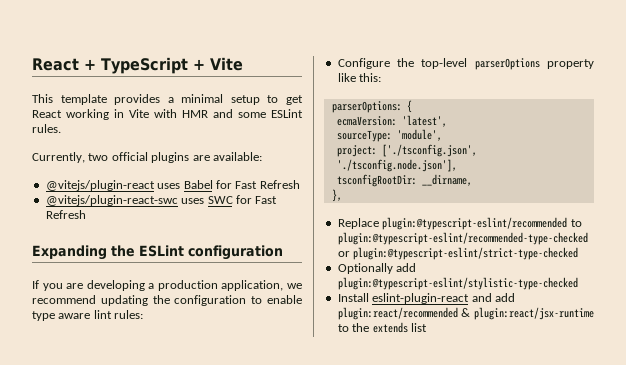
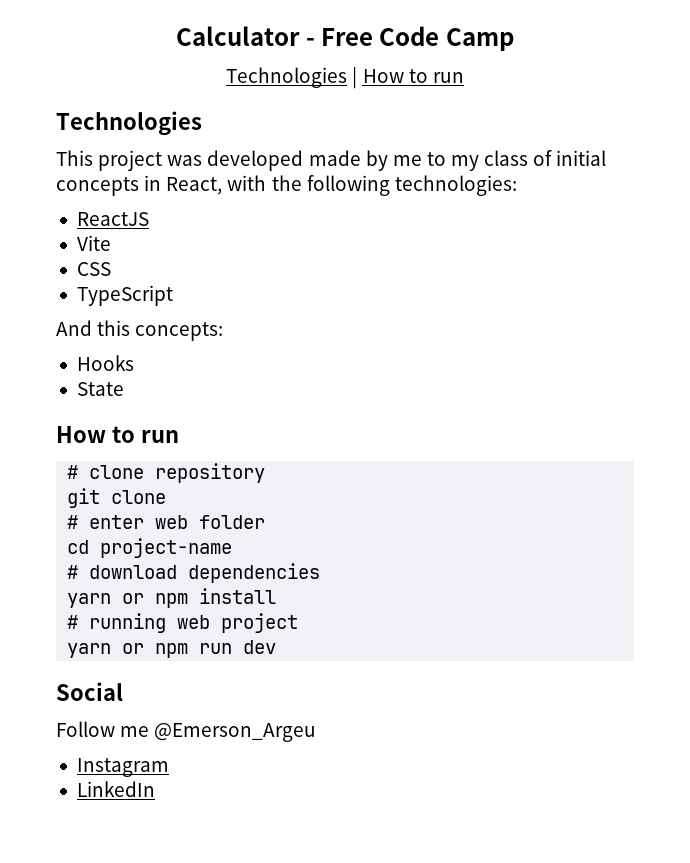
[32,57,243,74] [32,94,304,105] [32,109,303,120] [32,124,61,133] [32,152,262,163] [45,180,300,191] [45,195,278,206] [45,210,86,219] [32,245,283,260] [32,280,302,291] [32,295,302,306] [32,310,144,321] [337,58,594,70] [337,73,382,82] [331,100,412,113] [336,115,447,127] [336,129,442,142] [336,144,477,157] [336,159,457,172] [336,174,472,187] [331,189,342,202] [337,217,582,230] [337,232,588,245] [337,247,579,260] [337,263,417,274] [337,277,578,290] [337,293,515,304] [337,307,594,320] [337,322,427,333] React + TypeScript + Vite // This template provides a minimal setup to get React working in Vite with HMR and some ESLint rules. // Currently, two official plugins are available: // @vitejs/plugin-react uses Babel for Fast Refresh // @vitejs/plugin-react-swc uses SWC for Fast Refresh // Expanding the ESLint configuration // If you are developing a production application, we recommend updating the configuration to enable type aware lint rules: // Configure the top-level parserOptions property like this: // parserOptions: { // ecmaVersion: 'latest', // sourceType: 'module', // project: ['./tsconfig.json', './tsconfig.node.json'], // tsconfigRootDir: __dirname, // }, // Replace plugin:@typescript-eslint/recommended to plugin:@typescript-eslint/recommended-type-checked or plugin:@typescript-eslint/strict-type-checked // Optionally add plugin:@typescript-eslint/stylistic-type-checked // Install eslint-plugin-react and add plugin:react/recommended & plugin:react/jsx-runtime to the extends list -> [176,26,514,51] [226,67,464,89] [56,111,202,136] [56,150,607,171] [56,175,517,196] [76,212,149,226] [76,235,111,251] [76,262,111,276] [76,285,173,306] [56,320,224,341] [76,355,134,371] [76,382,124,396] [56,426,179,443] [67,463,266,483] [67,488,167,508] [67,515,266,529] [67,538,233,558] [67,563,321,583] [67,588,277,608] [67,613,299,633] [67,640,277,658] [56,682,123,701] [56,721,317,742] [76,758,169,777] [76,781,155,797] Calculator - Free Code Camp // Technologies | How to run // Technologies // This project was developed made by me to my class of initial concepts in React, with the following technologies: // ReactJS // Vite // CSS // TypeScript // And this concepts: // Hooks // State // How to run // # clone repository // git clone // # enter web folder // cd project-name // # download dependencies // yarn or npm install // # running web project // yarn or npm run dev // Social // Follow me @Emerson_Argeu // Instagram // LinkedIn

